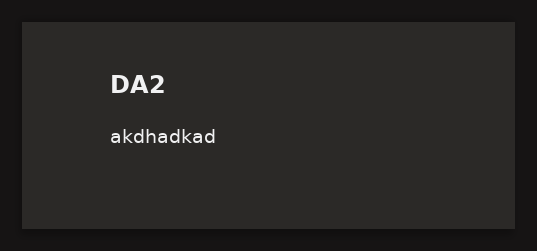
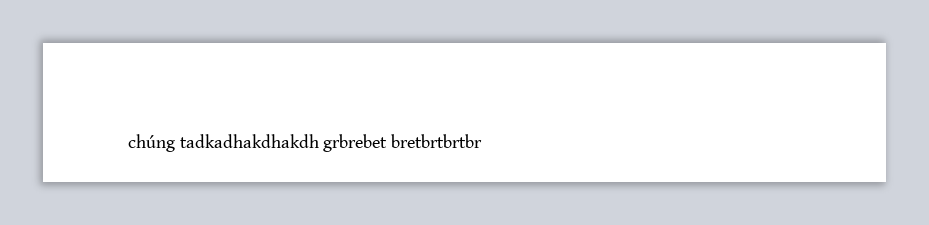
[110,75,166,93] [110,129,216,143] DA2 // akdhadkad -> [128,134,483,152] chúng tadkadhakdhakdh grbrebet bretbrtbrtbr

